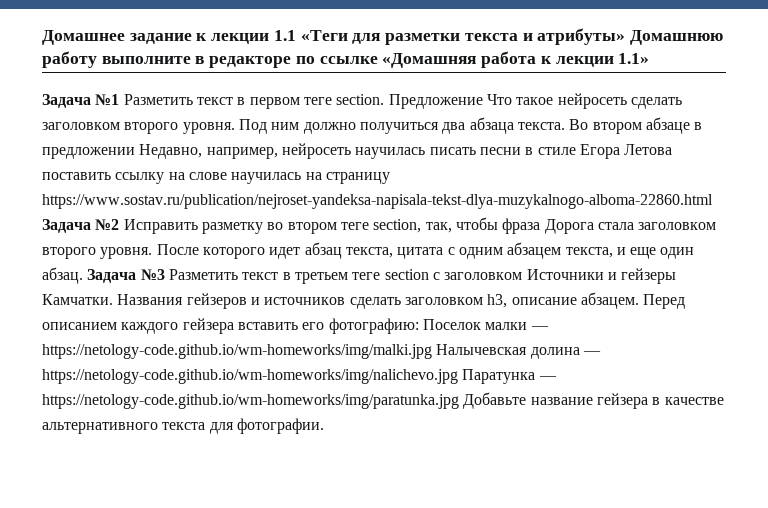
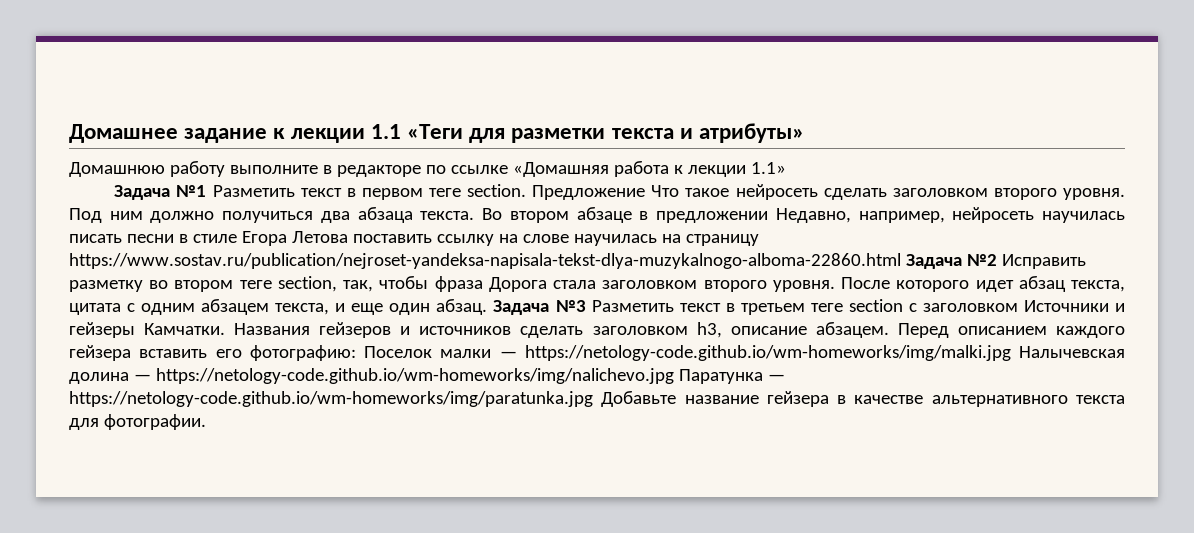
(626, 36) none -> (805, 133) //

